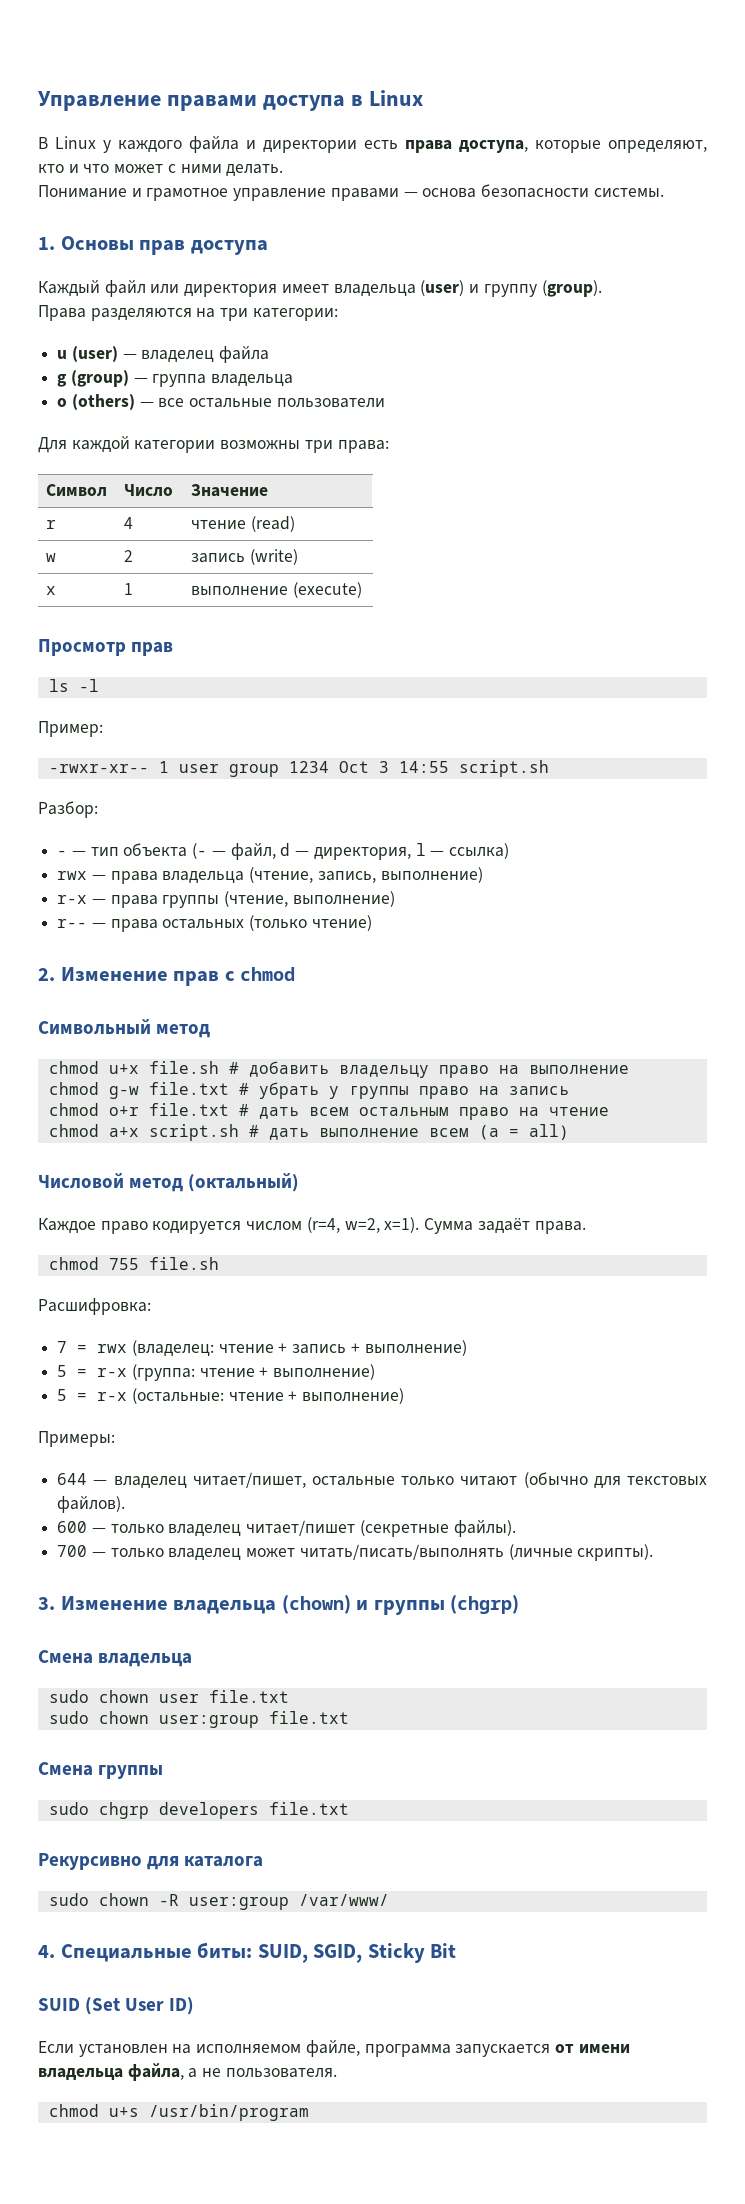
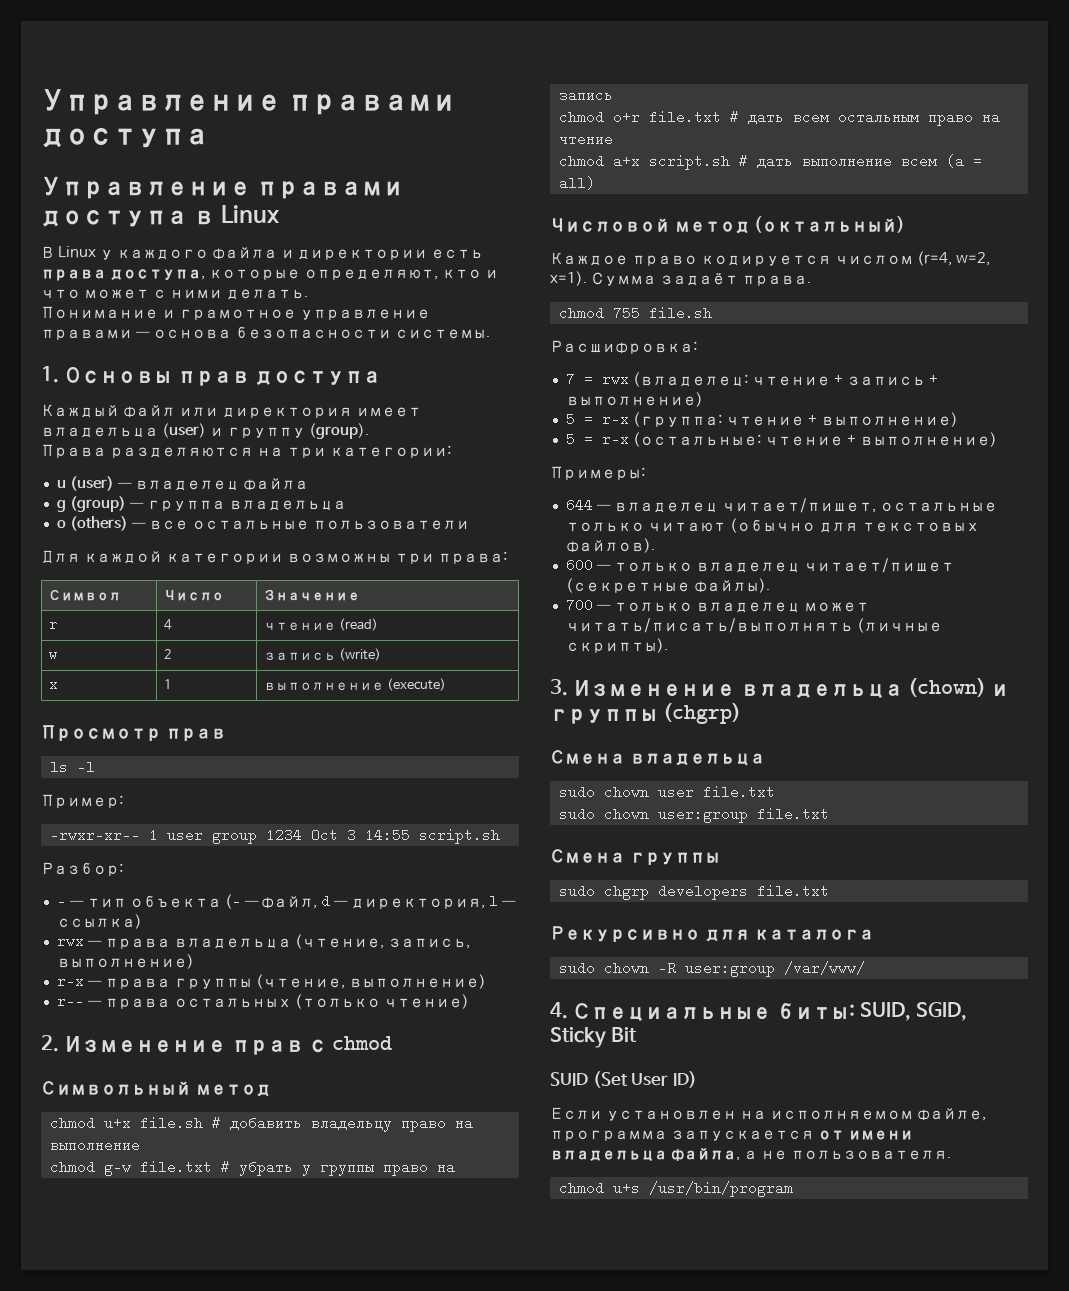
[38,91,345,111] Управление правами доступа -> [41,89,457,115] [41,127,209,148] [41,176,405,199] [41,210,188,227] Управление правами доступа // Управление правами доступа

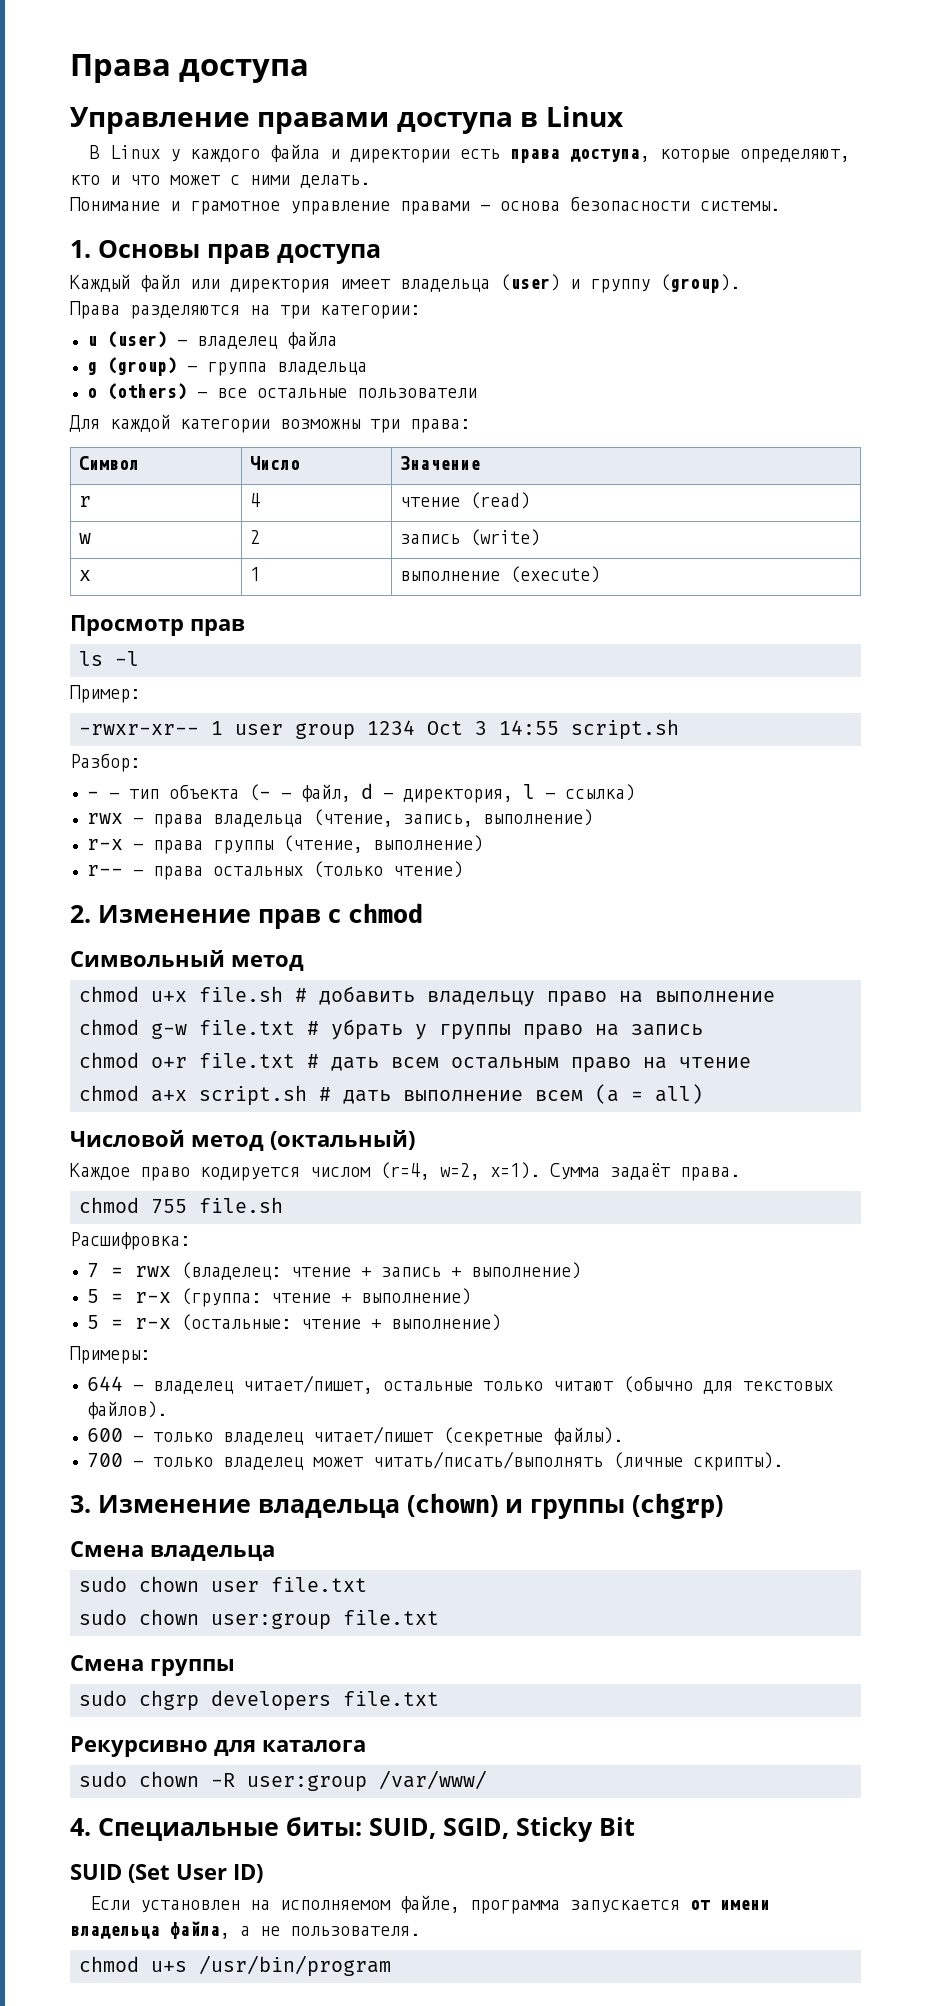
[41,89,457,115] Управление правами -> [70,54,171,83] Права

